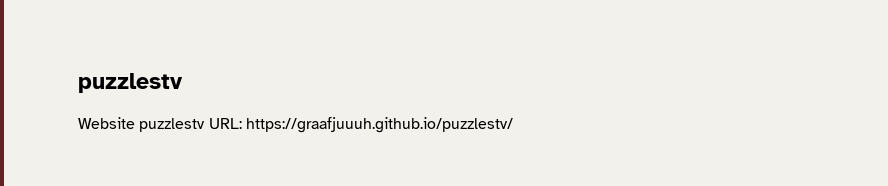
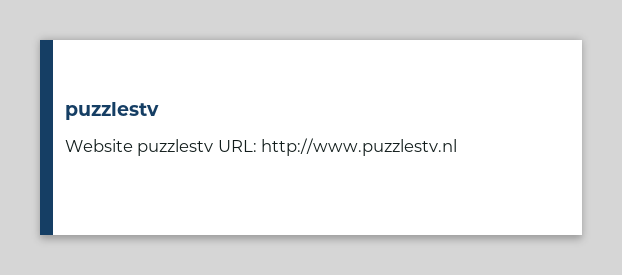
[245,117,513,133] https://graafjuuuh.github.io/puzzlestv/ -> [261,138,458,156] http://www.puzzlestv.nl

